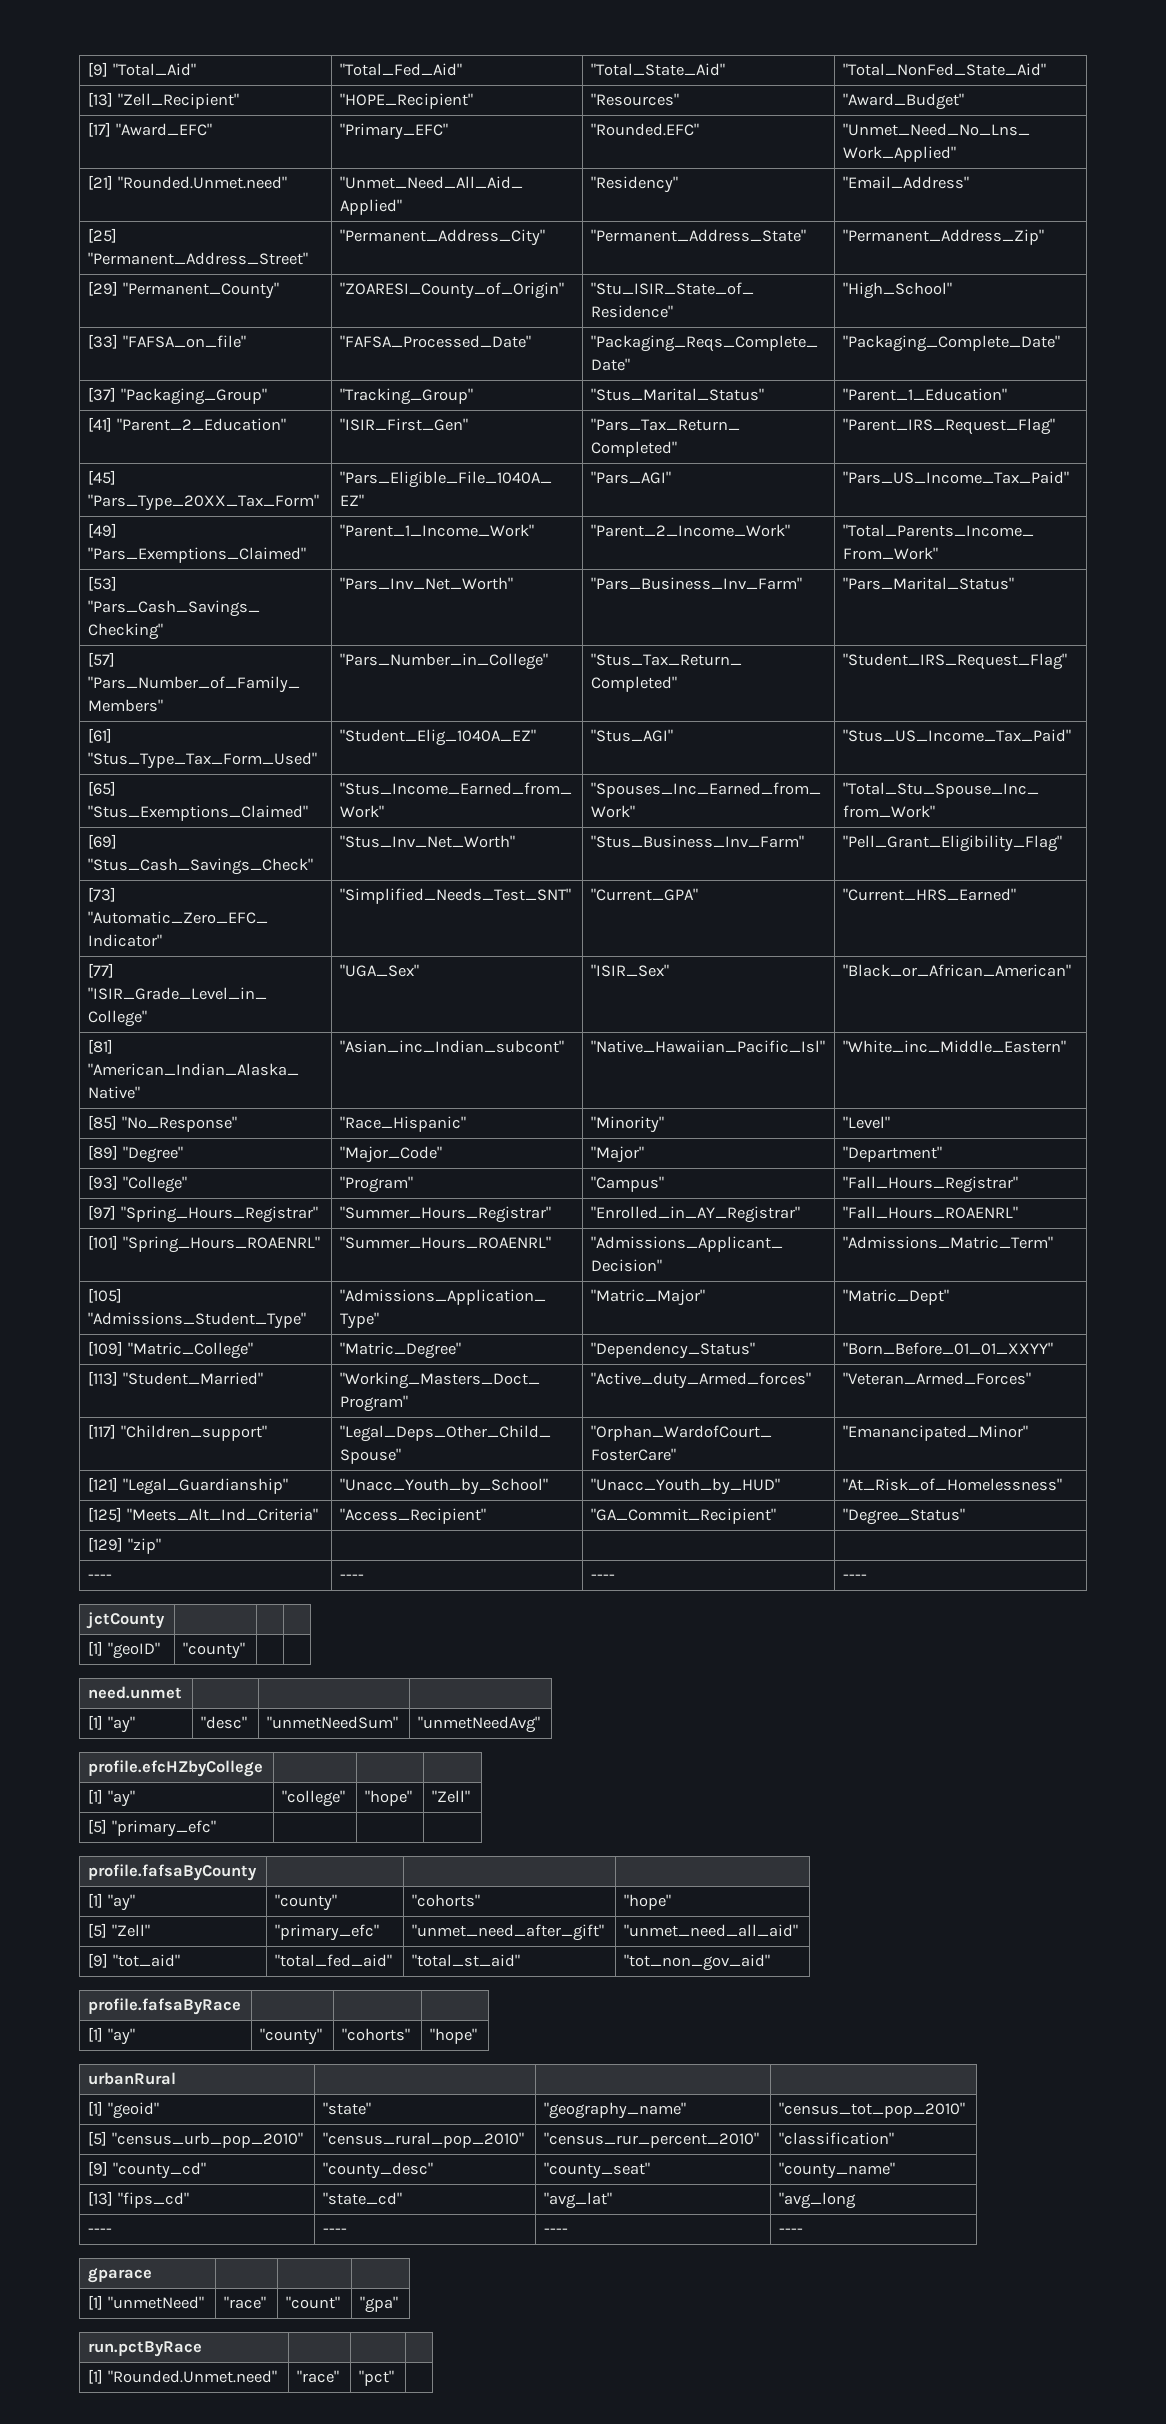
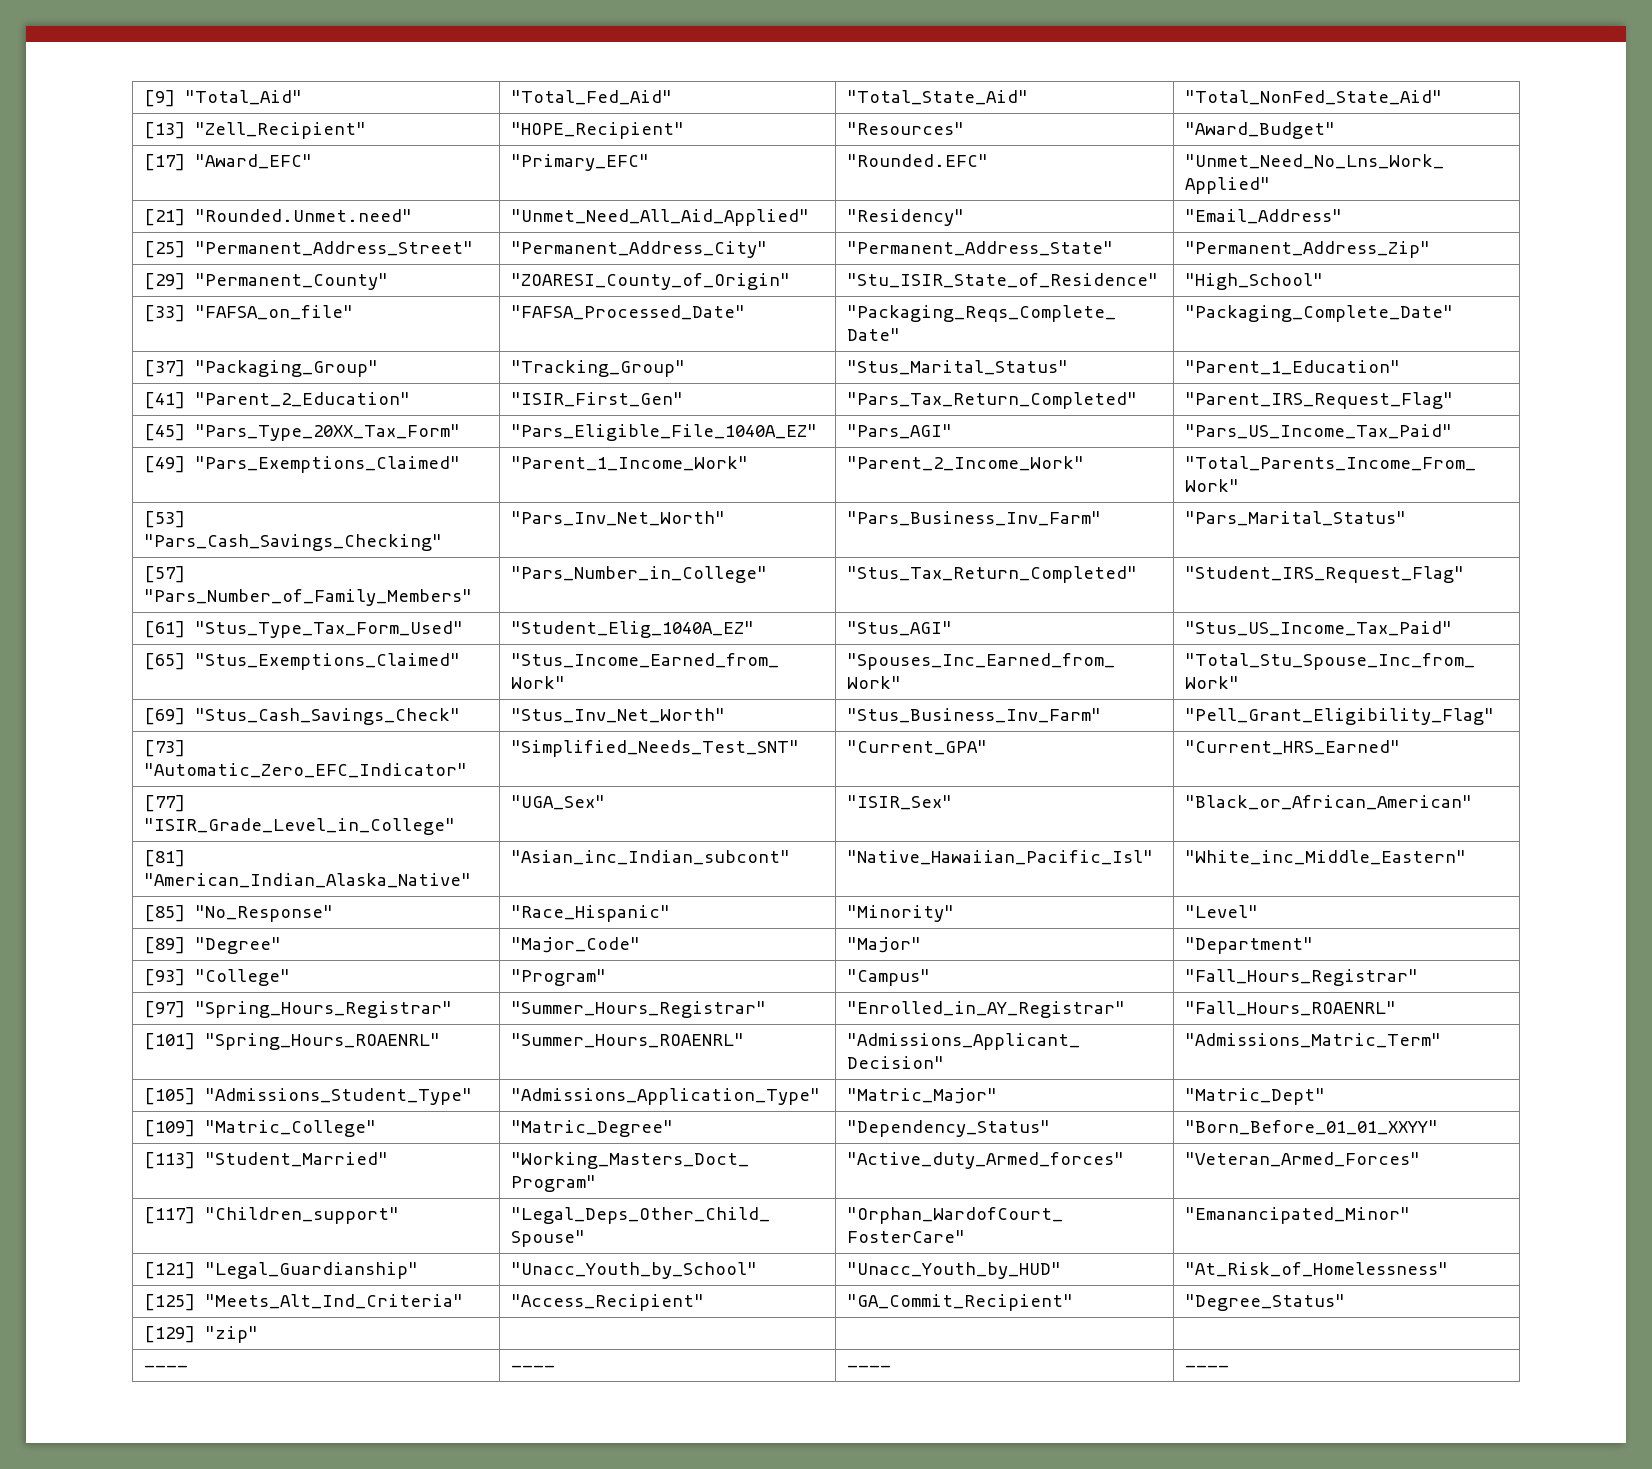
[86,1612,166,1629] [88,1641,160,1659] [183,1642,246,1659] [88,1686,183,1699] [88,1715,135,1733] [201,1716,248,1729] [267,1716,399,1729] [418,1716,541,1733] [88,1760,264,1777] [88,1789,135,1807] [282,1790,346,1807] [365,1790,413,1806] [432,1790,471,1803] [88,1819,216,1837] [88,1864,258,1881] [88,1893,135,1911] [275,1894,338,1911] [412,1894,481,1907] [624,1894,672,1910] [88,1923,150,1938] [275,1924,380,1941] [412,1924,605,1941] [624,1924,799,1937] [88,1953,180,1968] [275,1954,393,1967] [412,1954,521,1967] [624,1954,771,1971] [88,1998,242,2015] [88,2027,135,2045] [260,2028,323,2045] [342,2028,411,2041] [430,2028,478,2044] [88,2072,177,2085] [88,2101,159,2119] [323,2102,372,2115] [544,2102,687,2119] [779,2102,966,2118] [88,2131,303,2148] [323,2132,525,2148] [544,2132,760,2148] [779,2132,895,2145] [88,2161,206,2179] [323,2162,434,2179] [544,2162,651,2179] [779,2162,896,2179] [88,2191,189,2208] [323,2192,403,2205] [544,2192,613,2209] [779,2192,857,2209] [88,2228,113,2234] [323,2228,348,2234] [544,2228,569,2234] [779,2228,804,2234] [88,2268,153,2283] [88,2295,204,2310] [224,2296,267,2309] [286,2296,341,2309] [360,2296,399,2313] [88,2341,203,2357] [88,2369,277,2384] [297,2370,340,2383] [359,2370,395,2386] // jctCounty | | | // [1] "geoID" | "county" | | // need.unmet | | | // [1] "ay" | "desc" | "unmetNeedSum" | "unmetNeedAvg" // profile.efcHZbyCollege | | | // [1] "ay" | "college" | "hope" | "Zell" // [5] "primary_efc" | | | // profile.fafsaByCounty | | | // [1] "ay" | "county" | "cohorts" | "hope" // [5] "Zell" | "primary_efc" | "unmet_need_after_gift" | "unmet_need_all_aid" // [9] "tot_aid" | "total_fed_aid" | "total_st_aid" | "tot_non_gov_aid" // profile.fafsaByRace | | | // [1] "ay" | "county" | "cohorts" | "hope" // urbanRural | | | // [1] "geoid" | "state" | "geography_name" | "census_tot_pop_2010" // [5] "census_urb_pop_2010" | "census_rural_pop_2010" | "census_rur_percent_2010" | "classification" // [9] "county_cd" | "county_desc" | "county_seat" | "county_name" // [13] "fips_cd" | "state_cd" | "avg_lat" | "avg_long // ---- | ---- | ---- | ---- // gparace | | | // [1] "unmetNeed" | "race" | "count" | "gpa" // run.pctByRace | | | // [1] "Rounded.Unmet.need" | "race" | "pct" | -> (1230, 1368) none

